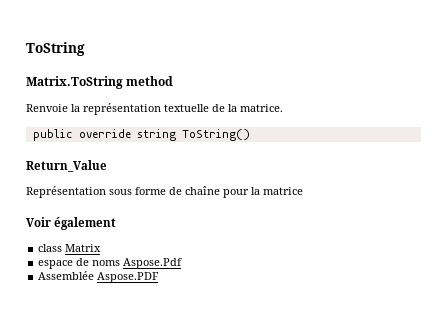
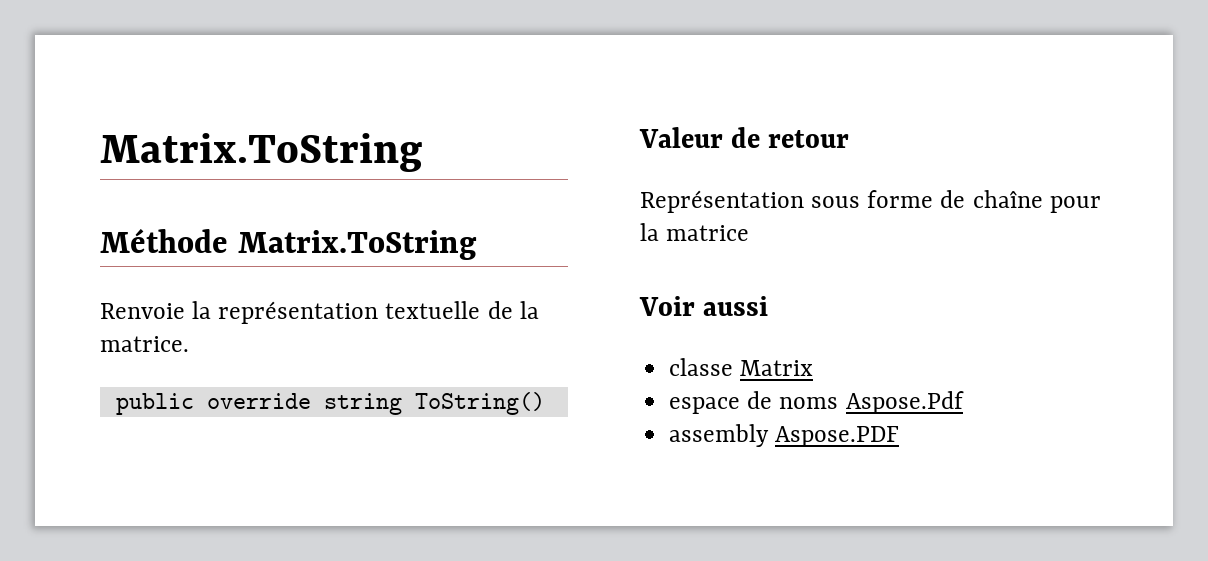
[26,42,85,56] [26,76,174,89] ToString // Matrix.ToString method -> [100,133,422,172] [100,228,477,260] Matrix.ToString // Méthode Matrix.ToString
[26,160,107,172] Return_Value -> [639,127,850,148] Valeur de retour
[54,217,117,230] [38,244,63,252] également // class -> [703,296,769,316] [669,358,734,376] aussi // classe
[38,271,95,280] Assemblée -> [669,424,770,447] assembly

